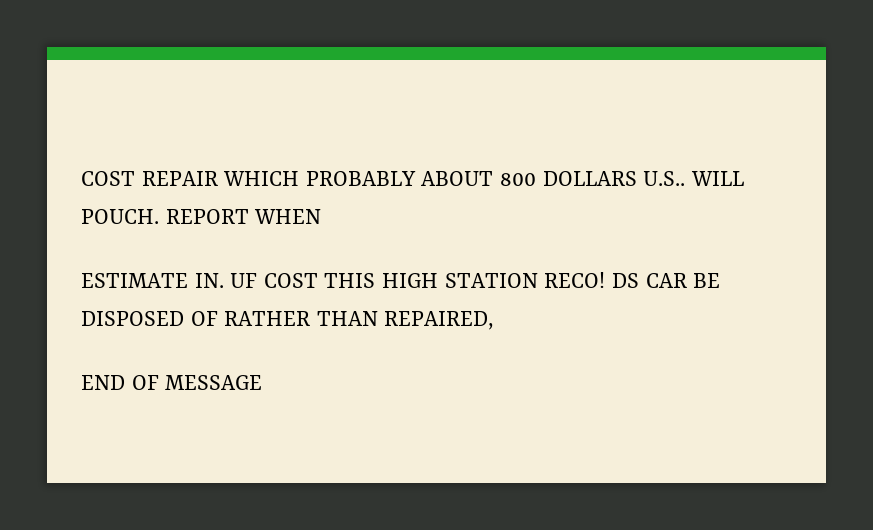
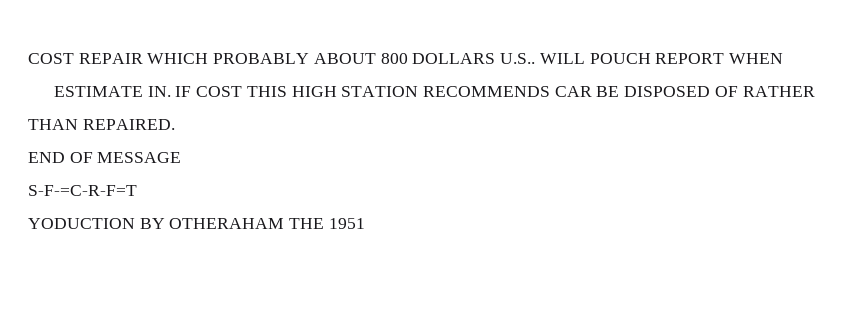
[81,209,159,224] POUCH. -> [589,53,651,64] POUCH
[230,273,258,288] UF -> [175,86,192,97] IF
[544,272,639,288] RECO! DS -> [423,86,551,97] RECOMMENDS
[316,311,495,330] THAN REPAIRED, -> [28,119,175,130] // THAN REPAIRED.
(263, 382) none -> [28,185,137,196] [28,218,365,229] // S-F-=C-R-F=T // YODUCTION BY OTHERAHAM THE 1951

